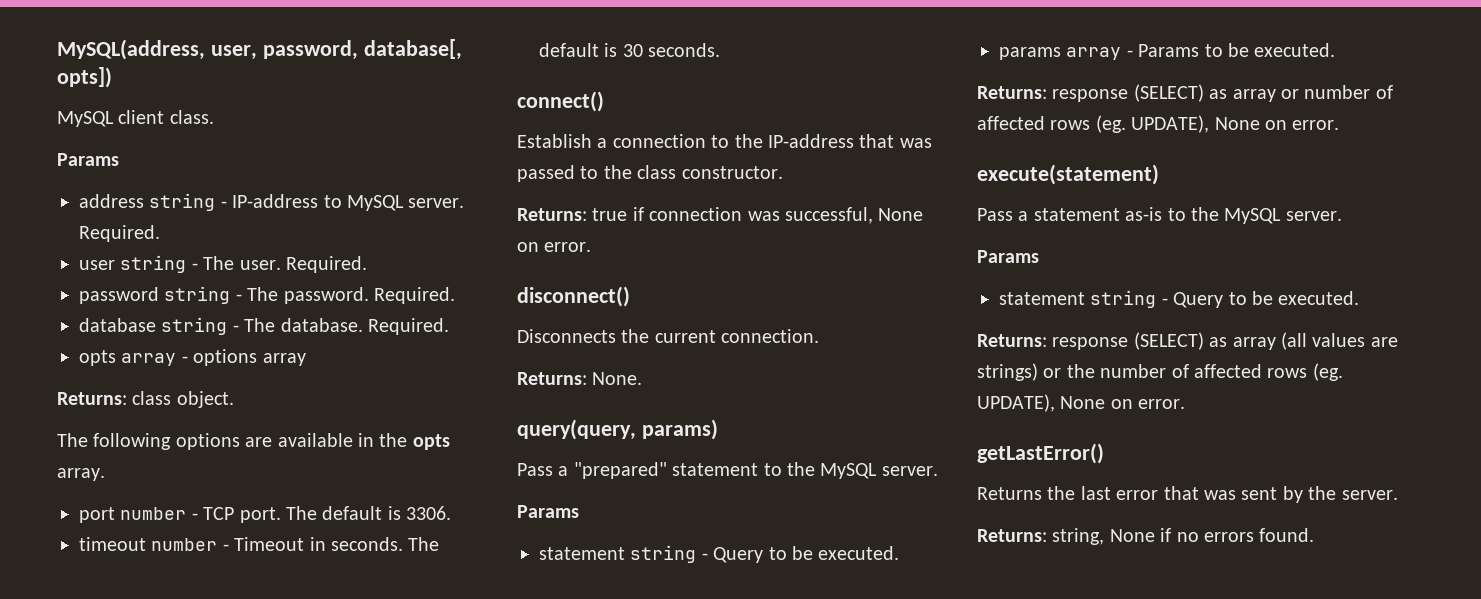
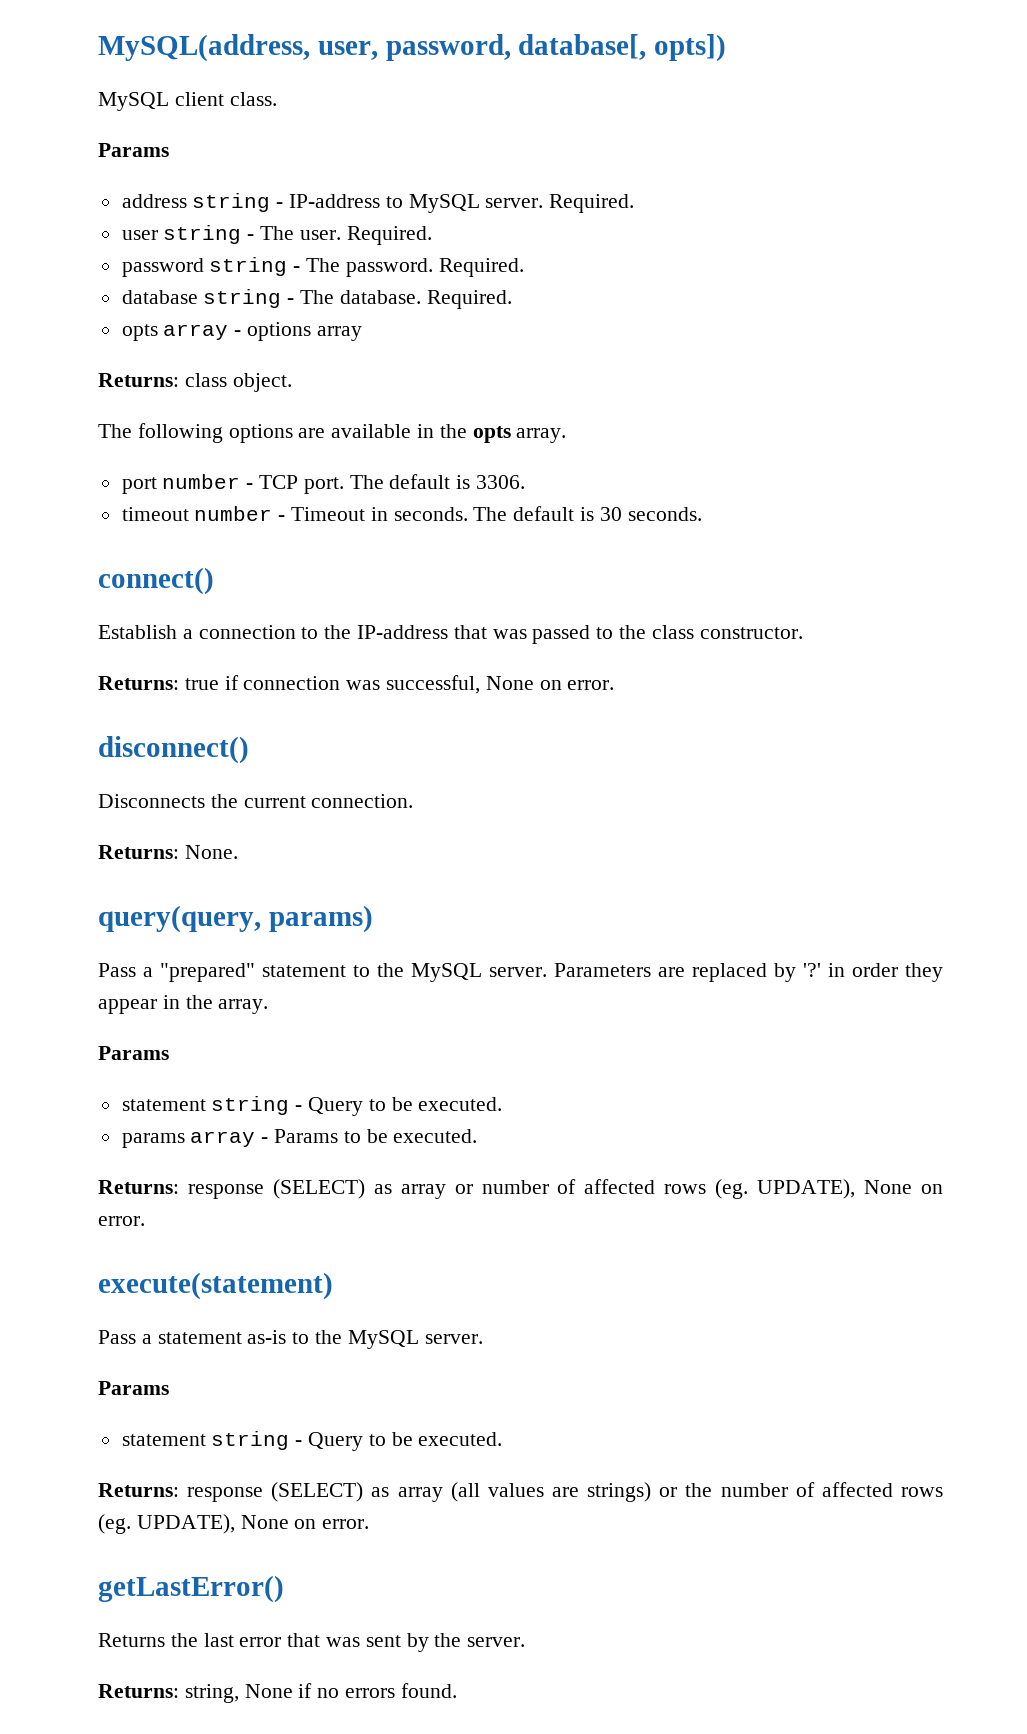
(938, 471) none -> [554,963,943,982] [98,995,269,1014] Parameters are replaced by '?' in order they appear in the array.

